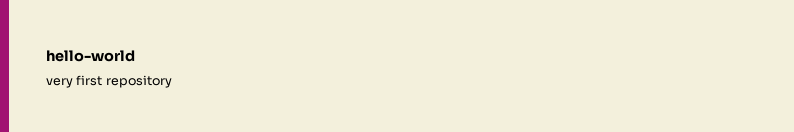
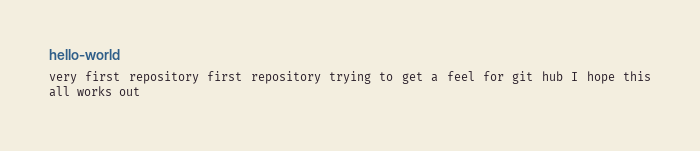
(172, 81) none -> [207,71,651,84] [49,86,140,97] first repository trying to get a feel for git hub I hope this all works out

